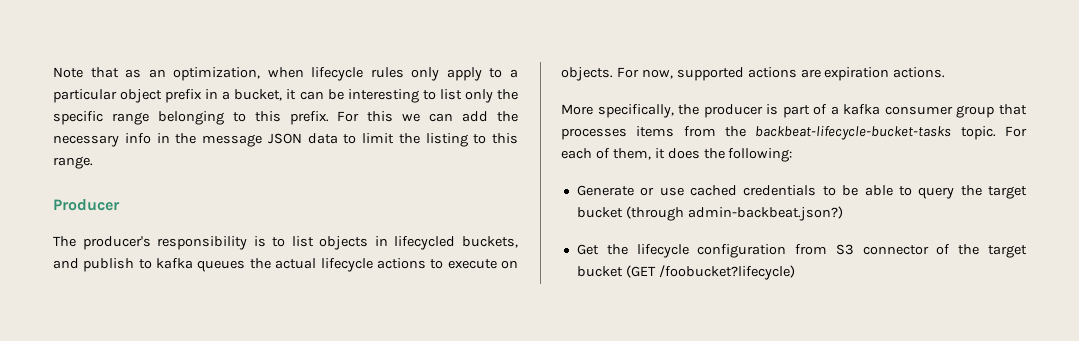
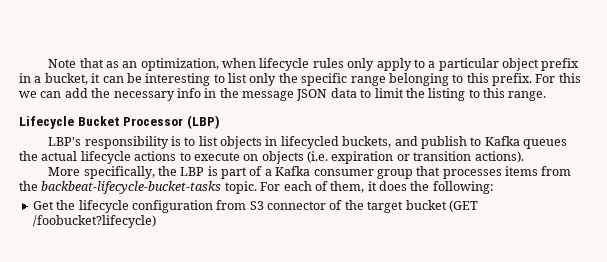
[53,199,120,211] [53,236,151,250] Producer // The producer's -> [19,115,220,129] [48,137,82,146] Lifecycle Bucket Processor (LBP) // LBP's
[156,258,194,269] kafka -> [484,136,520,146] Kafka
[561,67,946,81] objects. For now, supported actions are expiration actions. -> [261,151,524,164] objects (i.e. expiration or transition actions).
[703,104,763,118] producer -> [180,167,205,176] LBP
[843,104,881,115] kafka -> [275,166,311,176] Kafka
[576,185,1027,199] [576,206,843,221] // Generate or use cached credentials to be able to query the target bucket (through admin-backbeat.json?) -> (494, 187) none

